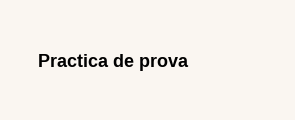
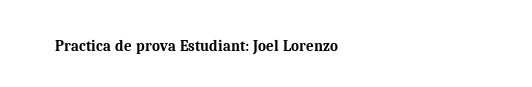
(189, 63) none -> [180,39,339,55] Estudiant: Joel Lorenzo

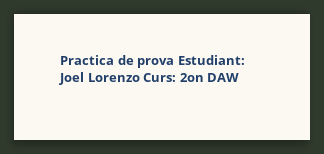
(339, 45) none -> [143,73,240,82] Curs: 2on DAW

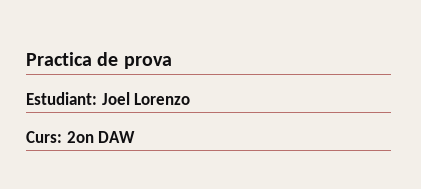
(175, 63) none -> (172, 62) //
(140, 77) none -> (191, 99) //

